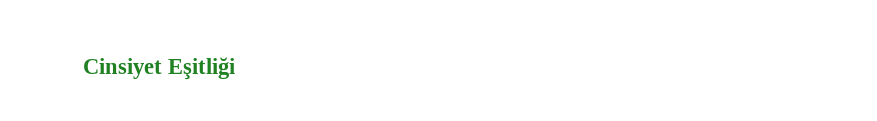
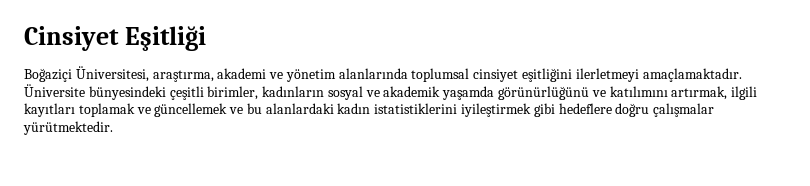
(236, 68) none -> [24,66,742,82] [24,84,758,100] [24,103,715,117] [23,121,113,135] // Boğaziçi Üniversitesi, araştırma, akademi ve yönetim alanlarında toplumsal cinsiyet eşitliğini ilerletmeyi amaçlamaktadır. Üniversite bünyesindeki çeşitli birimler, kadınların sosyal ve akademik yaşamda görünürlüğünü ve katılımını artırmak, ilgili kayıtları toplamak ve güncellemek ve bu alanlardaki kadın istatistiklerini iyileştirmek gibi hedeflere doğru çalışmalar yürütmektedir.

